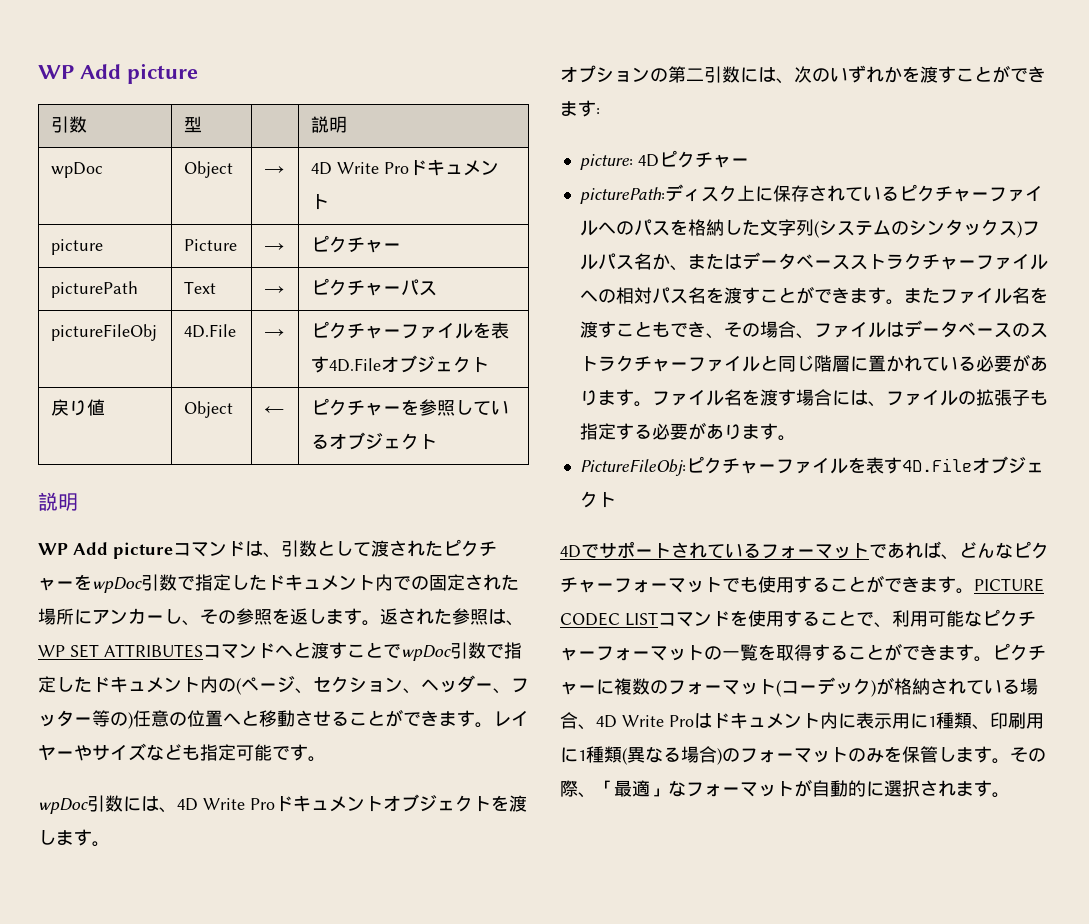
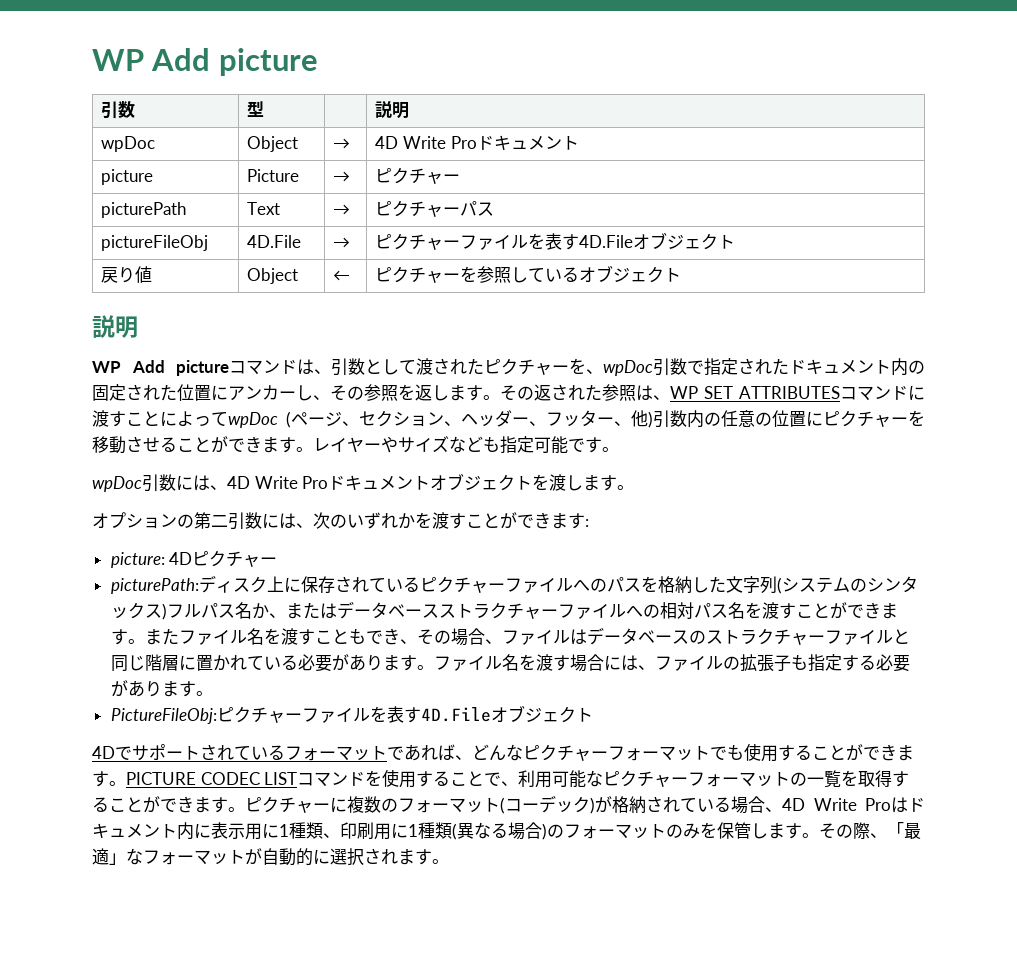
[92,574,411,593] wpDoc引数で指定したドキュメント内で -> [586,358,908,376] 、wpDoc引数で指定されたドキュメント内
[38,608,74,625] 場所 -> [177,384,211,401] 位置
(380, 623) none -> [500,385,534,401] その
[275,642,522,661] [38,676,236,693] へと渡すことでwpDoc引数で指定したドキュメント内の -> [908,385,925,401] [92,410,278,428] に渡すことによってwpDoc
[92,710,259,729] 等の)任意の位置へと -> [614,410,925,428] 、他)引数内の任意の位置にピクチャーを

